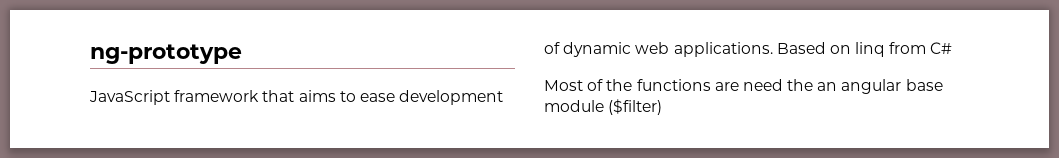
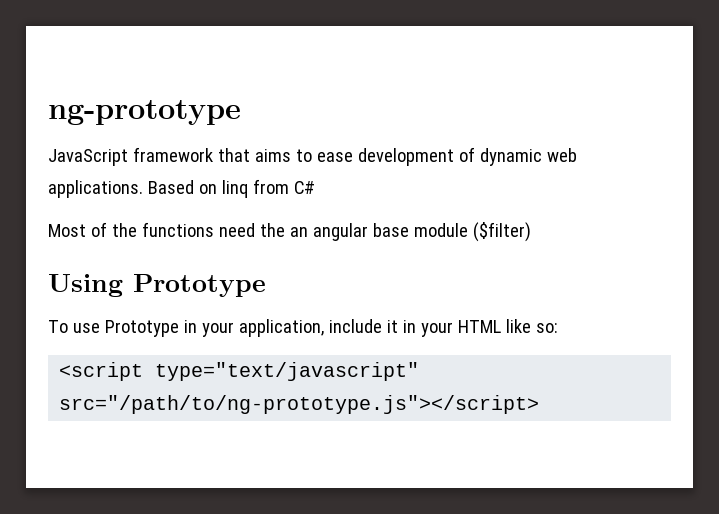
[714,82,739,91] are -> (214, 229) none
(663, 107) none -> [48,274,266,297] [48,319,558,337] [59,362,420,381] [59,395,540,414] // Using Prototype // To use Prototype in your application, include it in your HTML like so: // <script type="text/javascript" src="/path/to/ng-prototype.js"></script>

